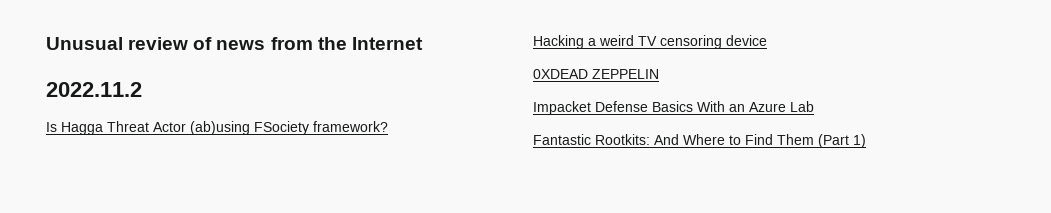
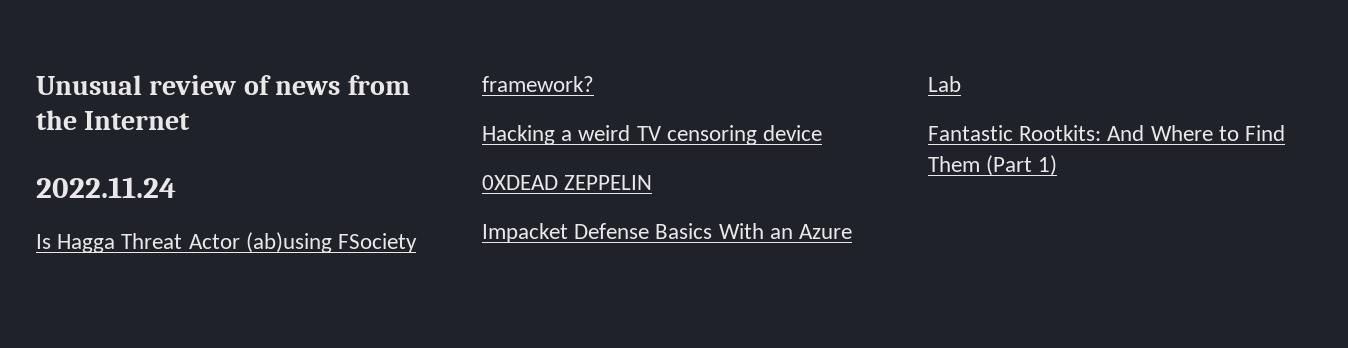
[46,82,142,97] 2022.11.2 -> [36,177,176,198] 2022.11.24

